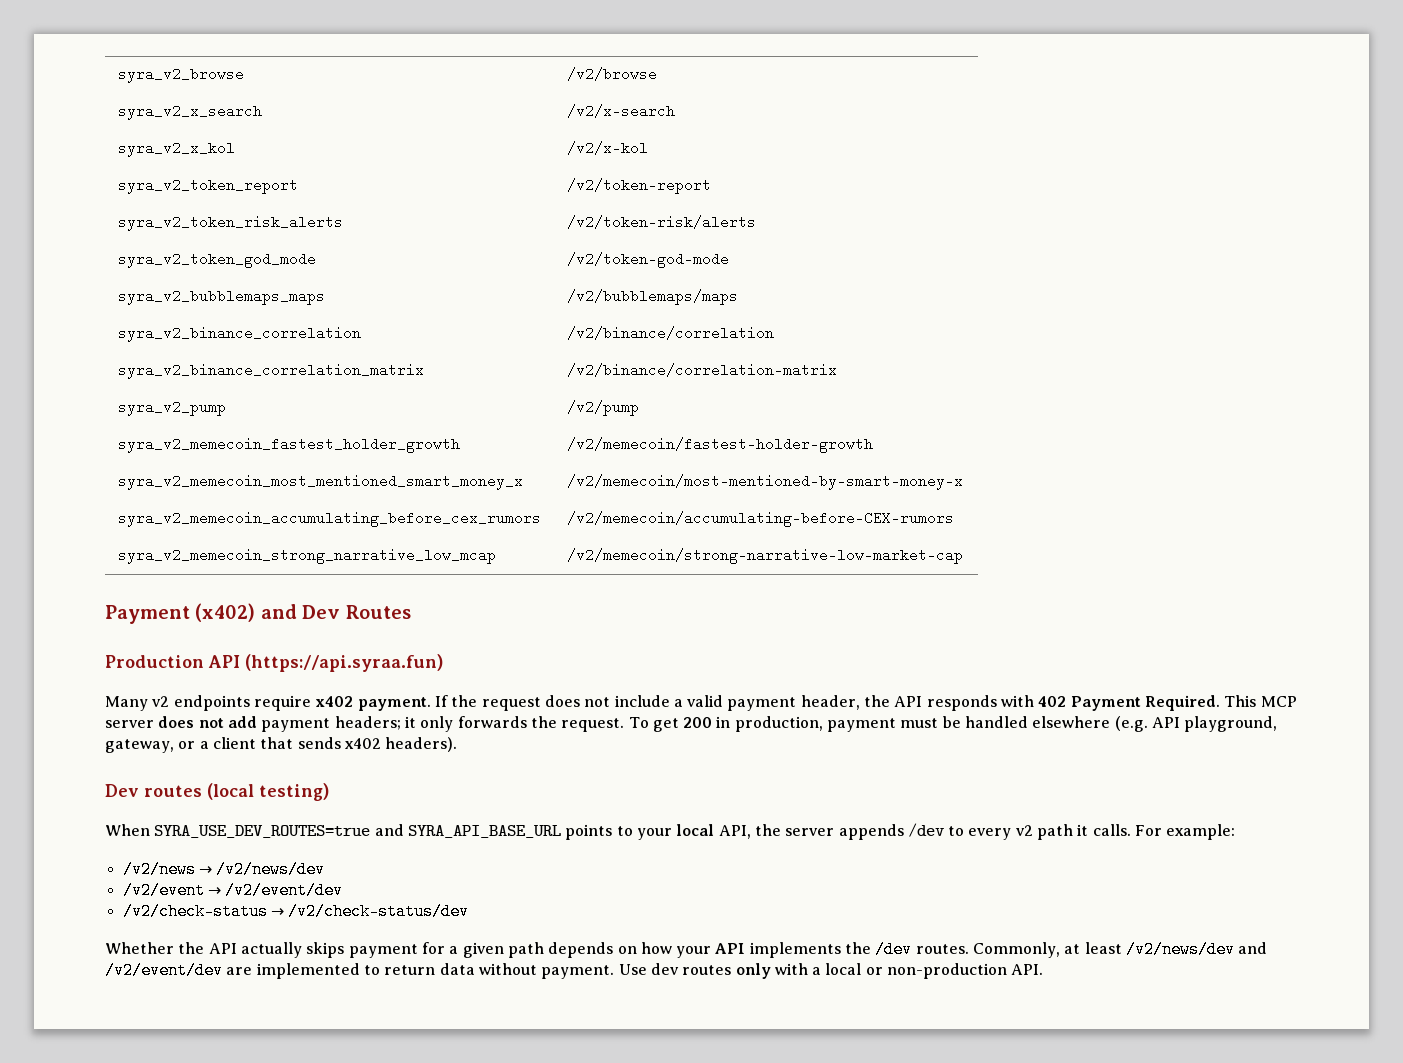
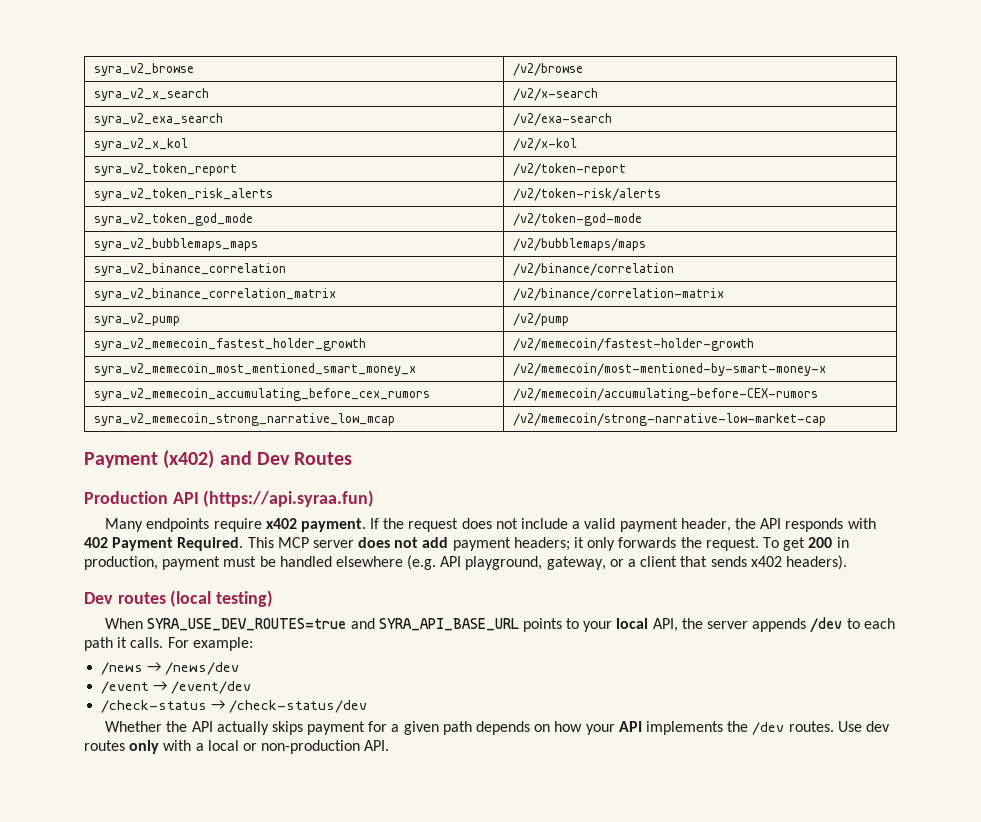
(675, 111) none -> [94,113,224,126] [513,113,613,126] // syra_v2_exa_search | /v2/exa-search
[152,696,170,707] v2 -> (144, 525) none
[968,825,1033,840] every v2 -> [863,618,895,629] each
[122,861,326,878] [122,882,344,899] [122,903,470,920] /v2/news → /v2/news/dev // /v2/event → /v2/event/dev // /v2/check-status → /v2/check-status/dev -> [101,662,240,675] [101,681,252,694] [101,700,368,713] /news → /news/dev // /event → /event/dev // /check-status → /check-status/dev
[973,941,1268,958] [105,962,615,979] Commonly, at least /v2/news/dev and /v2/event/dev are implemented to return data without payment. -> (834, 726) none

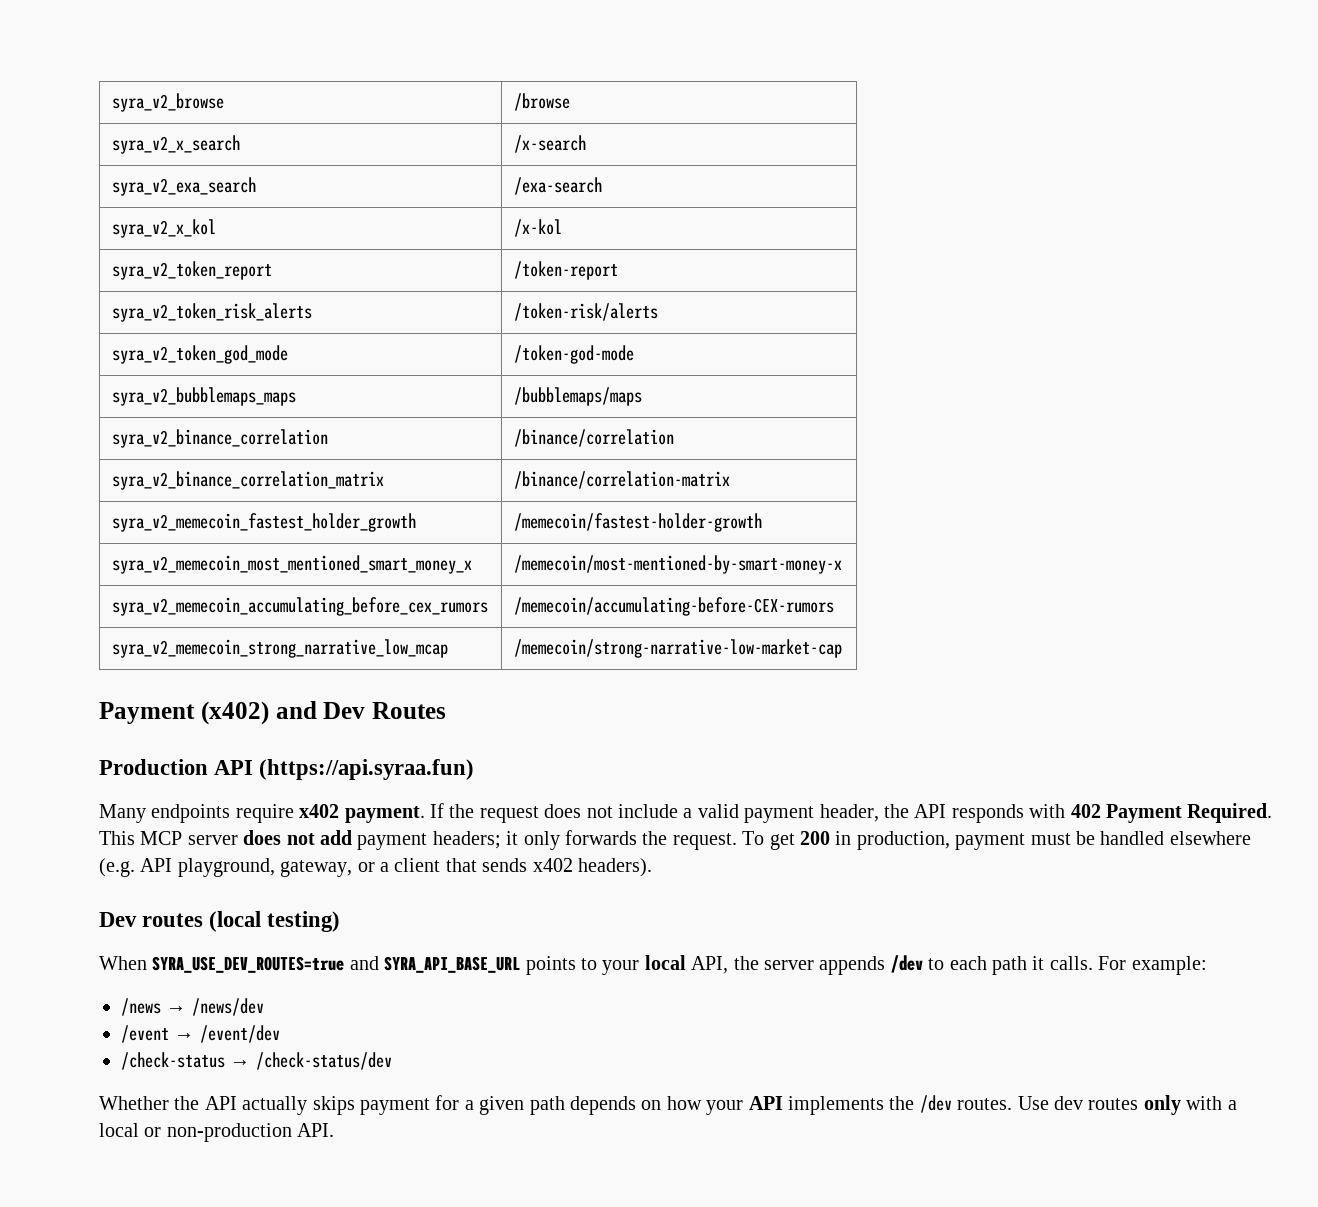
[513,63,584,76] /v2/browse -> [513,93,570,111] /browse
[513,88,599,101] /v2/x-search -> [513,135,586,153] /x-search
[513,113,613,126] /v2/exa-search -> [513,177,602,195] /exa-search
[513,138,578,151] /v2/x-kol -> [513,219,562,237] /x-kol
[513,163,627,176] /v2/token-report -> [513,261,618,280] /token-report
[513,188,662,201] /v2/token-risk/alerts -> [513,303,658,321] /token-risk/alerts
[513,213,643,226] /v2/token-god-mode -> [513,345,634,364] /token-god-mode
[513,238,647,251] /v2/bubblemaps/maps -> [513,387,642,406] /bubblemaps/maps
[513,263,675,276] /v2/binance/correlation -> [513,429,674,447] /binance/correlation
[513,288,725,301] [94,313,181,326] [513,313,570,326] /v2/binance/correlation-matrix // syra_v2_pump | /v2/pump -> [513,471,730,489] /binance/correlation-matrix
[513,338,755,351] /v2/memecoin/fastest-holder-growth -> [513,513,762,532] /memecoin/fastest-holder-growth
[513,363,827,376] /v2/memecoin/most-mentioned-by-smart-money-x -> [513,555,842,574] /memecoin/most-mentioned-by-smart-money-x
[513,388,819,401] /v2/memecoin/accumulating-before-CEX-rumors -> [513,597,834,616] /memecoin/accumulating-before-CEX-rumors
[513,413,827,426] /v2/memecoin/strong-narrative-low-market-cap -> [513,639,842,658] /memecoin/strong-narrative-low-market-cap

